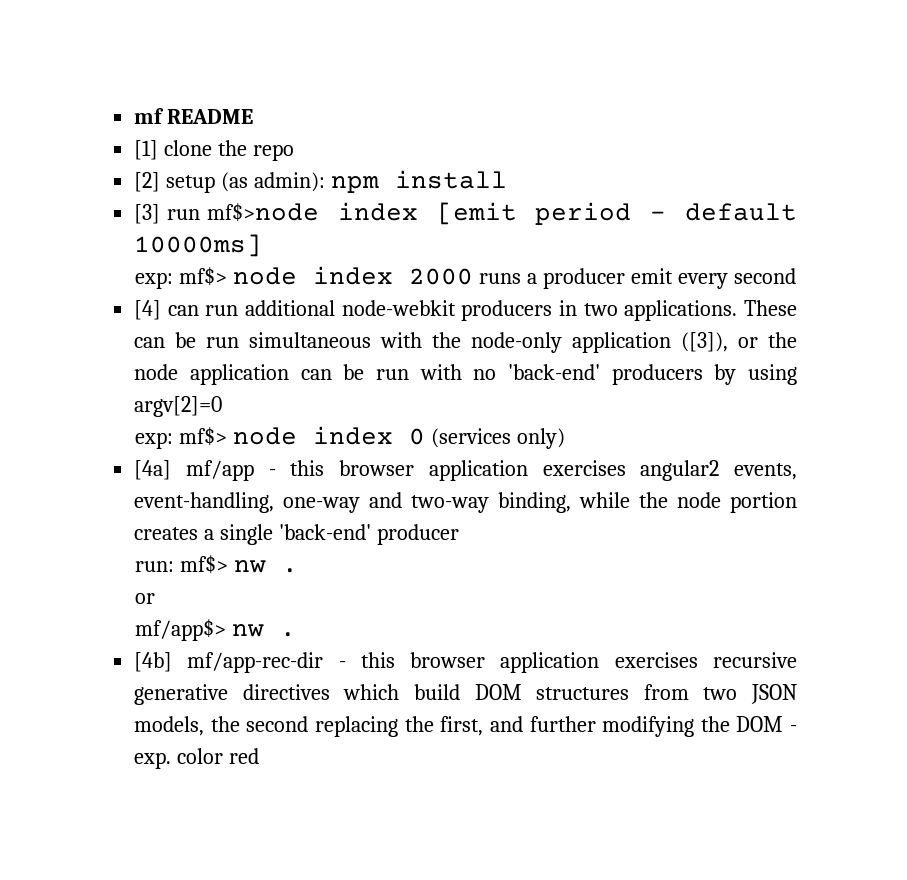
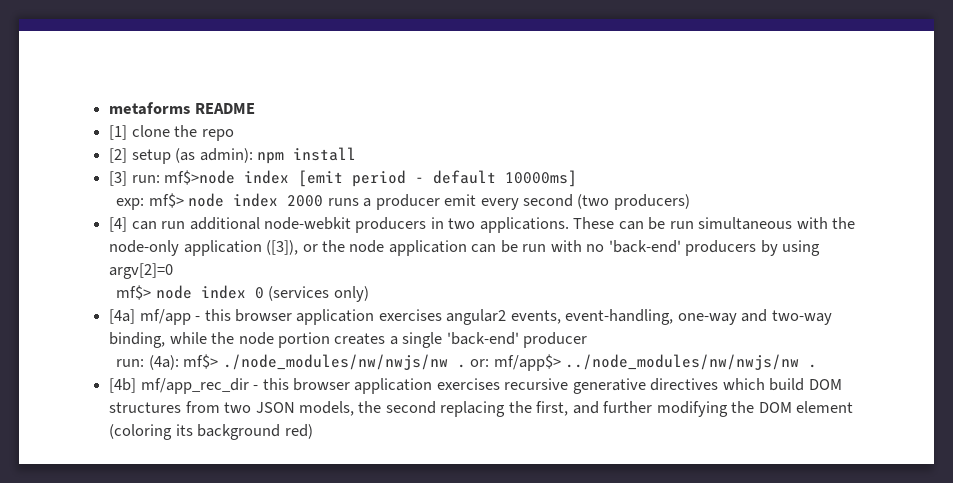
[134,108,165,124] mf -> [109,102,191,115] metaforms
[167,209,201,220] run -> [131,175,160,183] run:
(796, 276) none -> [577,194,690,210] (two producers)
[135,432,174,449] exp: -> (174, 271) none
[180,555,299,574] [135,593,156,604] [135,619,265,641] mf$> nw . // or // mf/app$> nw -> [148,354,800,371] (4a): mf$> ./node_modules/nw/nwjs/nw . or: mf/app$> ../node_modules/nw/nwjs/nw
[187,652,324,673] mf/app-rec-dir -> [140,378,249,394] mf/app_rec_dir
[790,725,798,732] [134,748,260,769] - exp. color red -> [795,401,853,413] [109,424,313,440] element (coloring its background red)

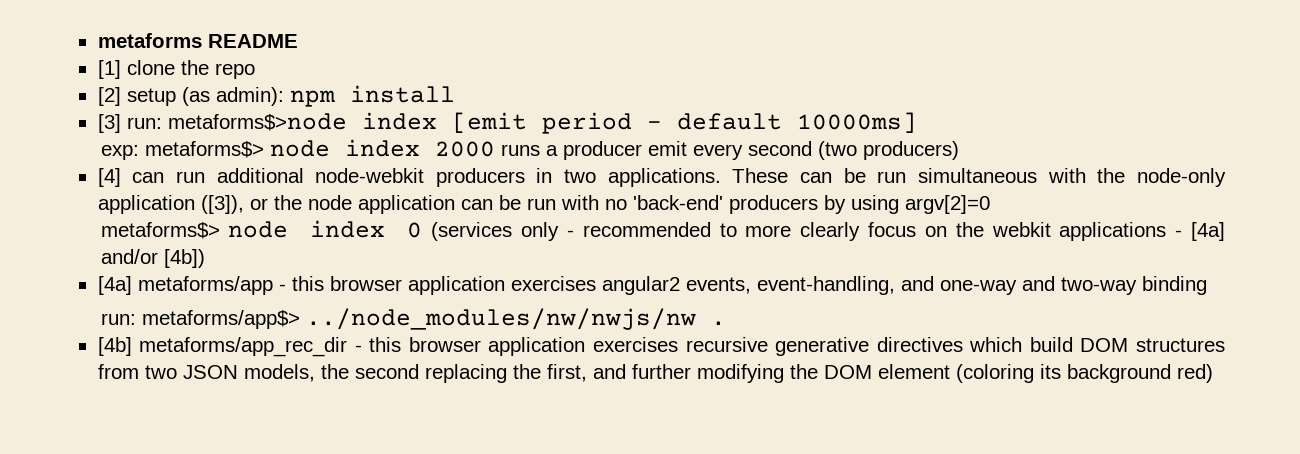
[164,170,236,185] mf$>node -> [167,113,347,131] metaforms$>node
[148,193,184,208] mf$> -> [144,141,264,158] metaforms$>
[116,285,152,300] mf$> -> [100,222,220,239] metaforms$>
[333,286,369,302] [109,309,191,325] only) // [4a] mf/app -> [521,222,1225,241] [100,249,205,268] [97,276,273,295] only - recommended to more clearly focus on the webkit applications - [4a] and/or [4b]) // [4a] metaforms/app
(674, 317) none -> [900,276,934,291] and
[109,332,588,348] [116,354,561,371] binding, while the node portion creates a single 'back-end' producer // run: (4a): mf$> ./node_modules/nw/nwjs/nw . or: mf/app$> -> [1141,276,1207,295] [100,310,300,329] binding // run: metaforms/app$>
[140,378,249,394] mf/app_rec_dir -> [139,337,348,357] metaforms/app_rec_dir

